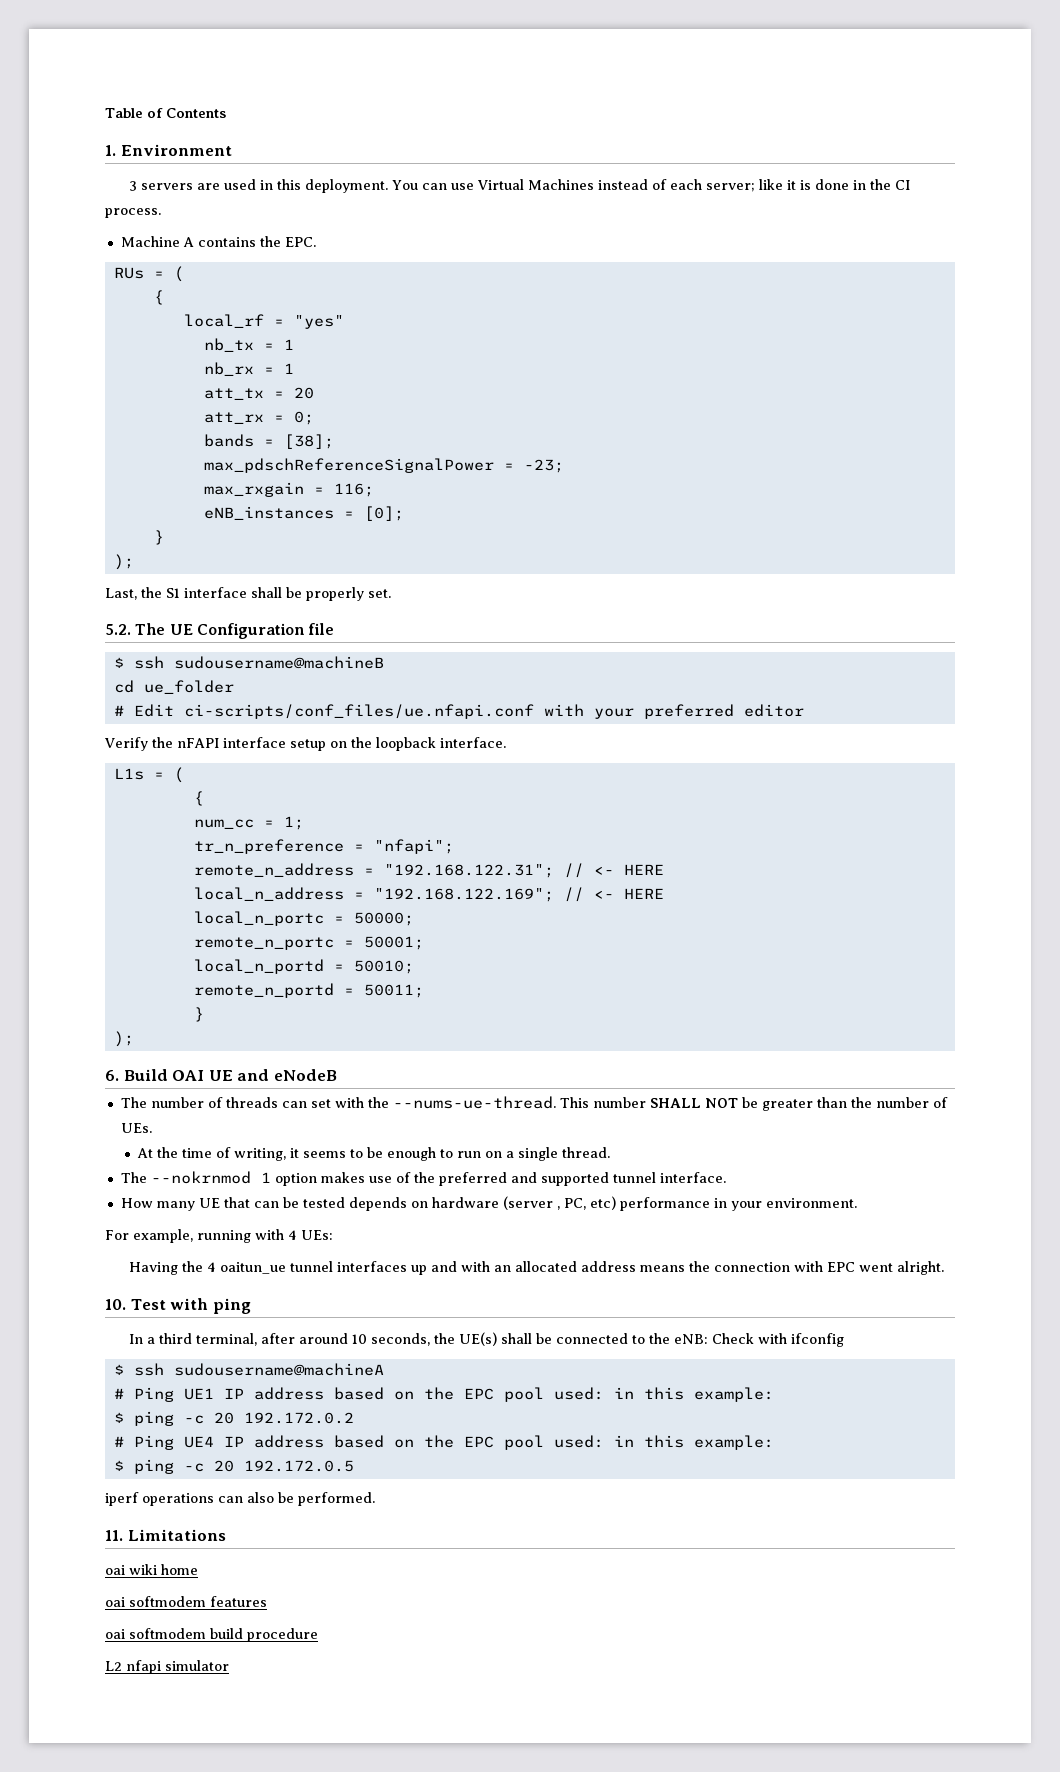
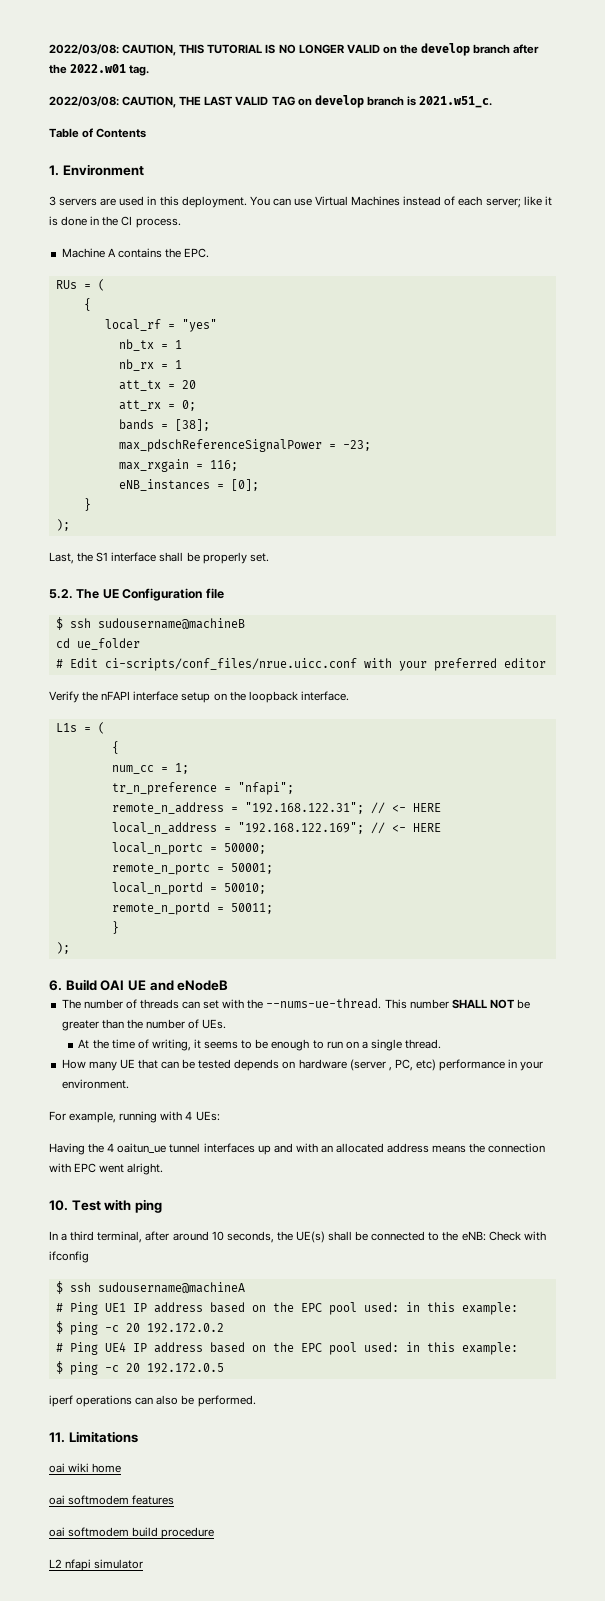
(105, 113) none -> [49,43,540,56] [49,64,150,76] [49,95,493,108] 2022/03/08: CAUTION, THIS TUTORIAL IS NO LONGER VALID on the develop branch after the 2022.w01 tag. // 2022/03/08: CAUTION, THE LAST VALID TAG on develop branch is 2021.w51_c. //
[183,704,534,719] ci-scripts/conf_files/ue.nfapi.conf -> [104,658,357,671] ci-scripts/conf_files/nrue.uicc.conf
[120,1171,726,1186] // The --nokrnmod 1 option makes use of the preferred and supported tunnel interface. -> (442, 1044) none

